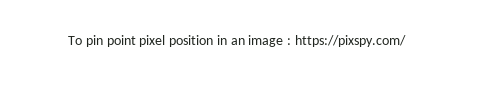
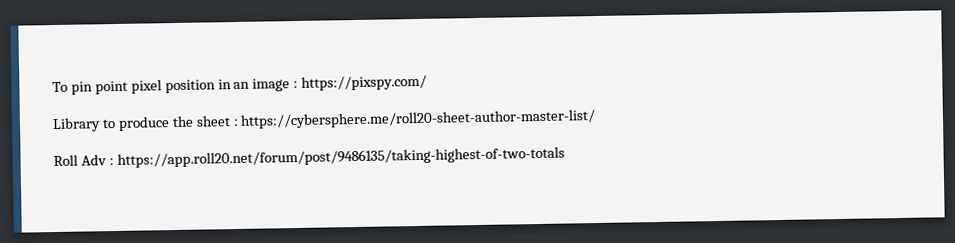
(407, 41) none -> [52,109,597,133] [53,146,565,168] // Library to produce the sheet : https://cybersphere.me/roll20-sheet-author-master-list/ // Roll Adv : https://app.roll20.net/forum/post/9486135/taking-highest-of-two-totals

